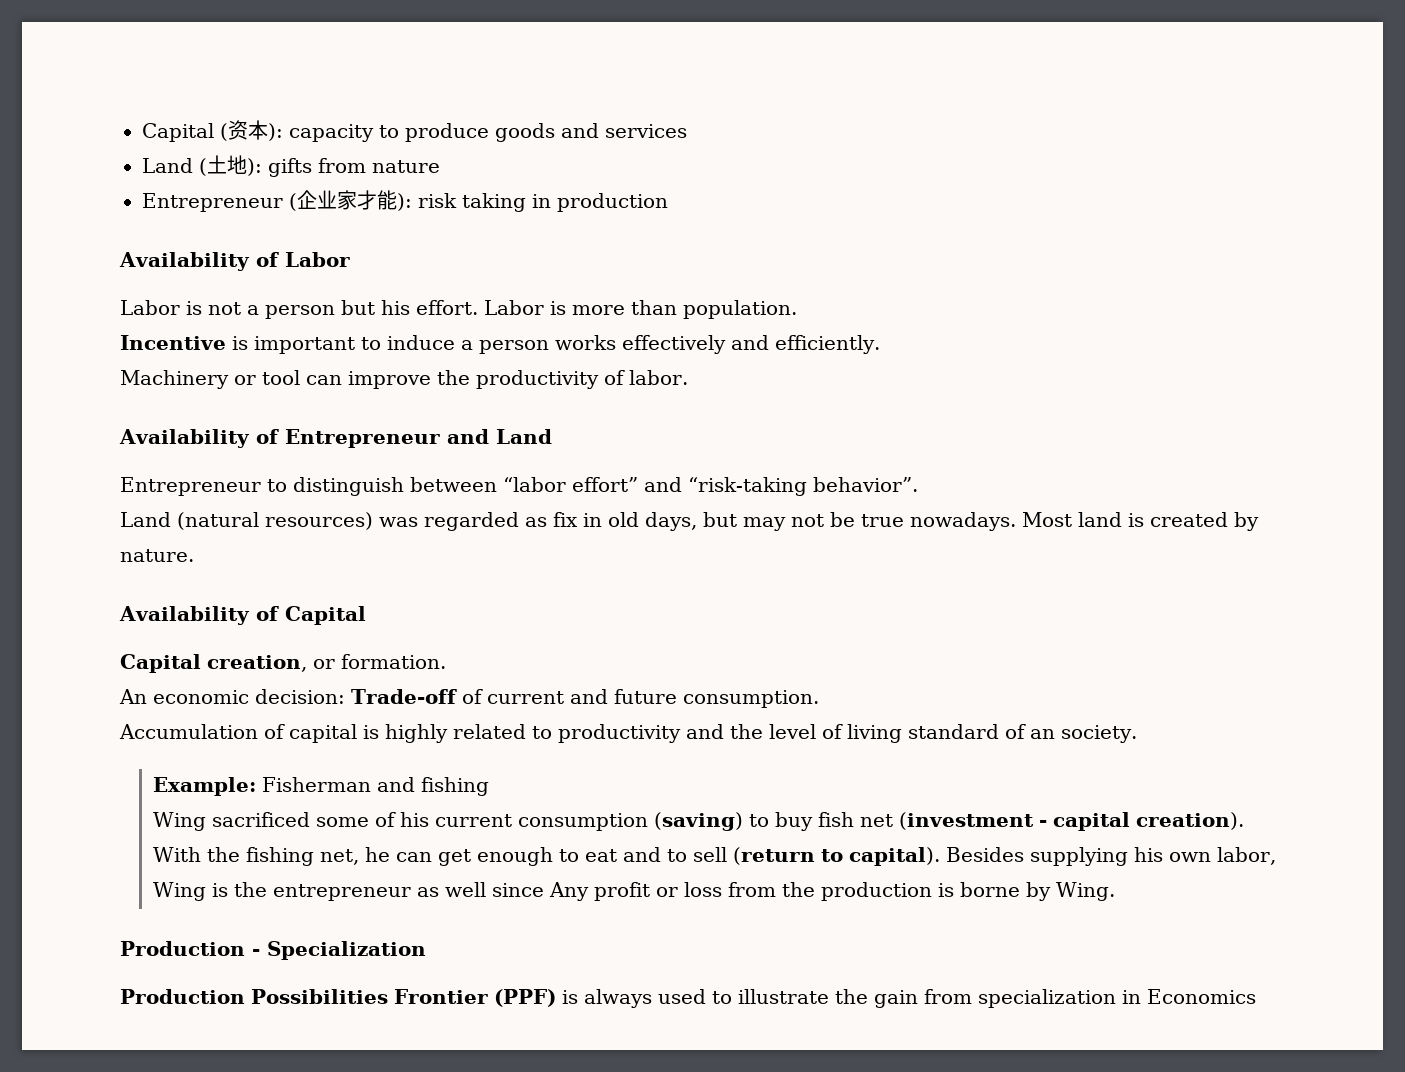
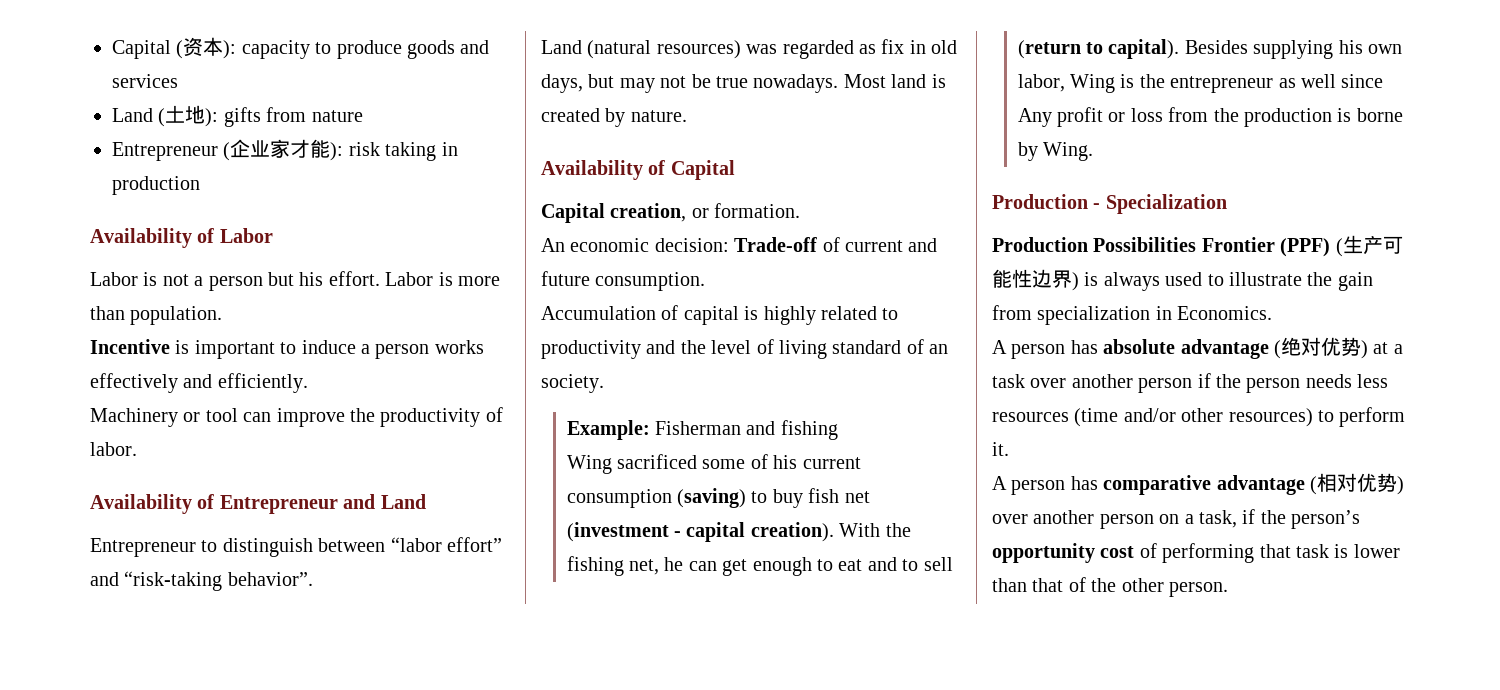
(556, 998) none -> [1335,235,1403,257] [992,269,1079,291] (生产可能性边界)
[1147,989,1256,1004] Economics -> [1177,306,1273,320] [992,337,1403,359] [992,373,1389,393] [992,407,1406,427] [992,442,1009,456] [992,473,1404,495] [992,509,1361,529] [992,543,1400,563] [992,577,1228,597] Economics. // A person has absolute advantage (绝对优势) at a task over another person if the person needs less resources (time and/or other resources) to perform it. // A person has comparative advantage (相对优势) over another person on a task, if the person’s opportunity cost of performing that task is lower than that of the other person.

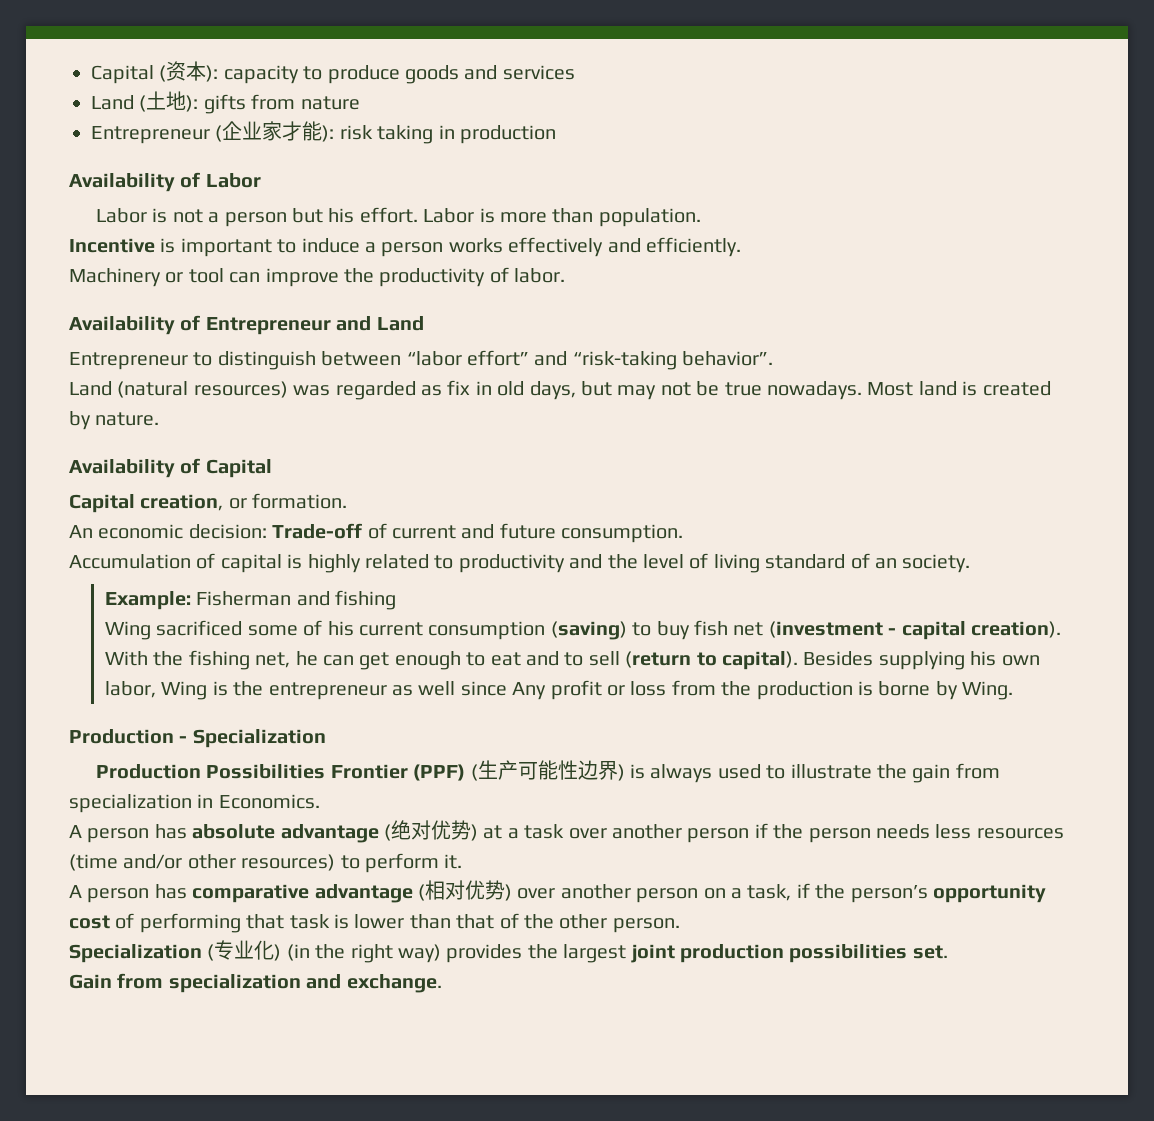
(1228, 589) none -> [69,940,948,963] [69,973,442,993] // Specialization (专业化) (in the right way) provides the largest joint production possibilities set. // Gain from specialization and exchange.

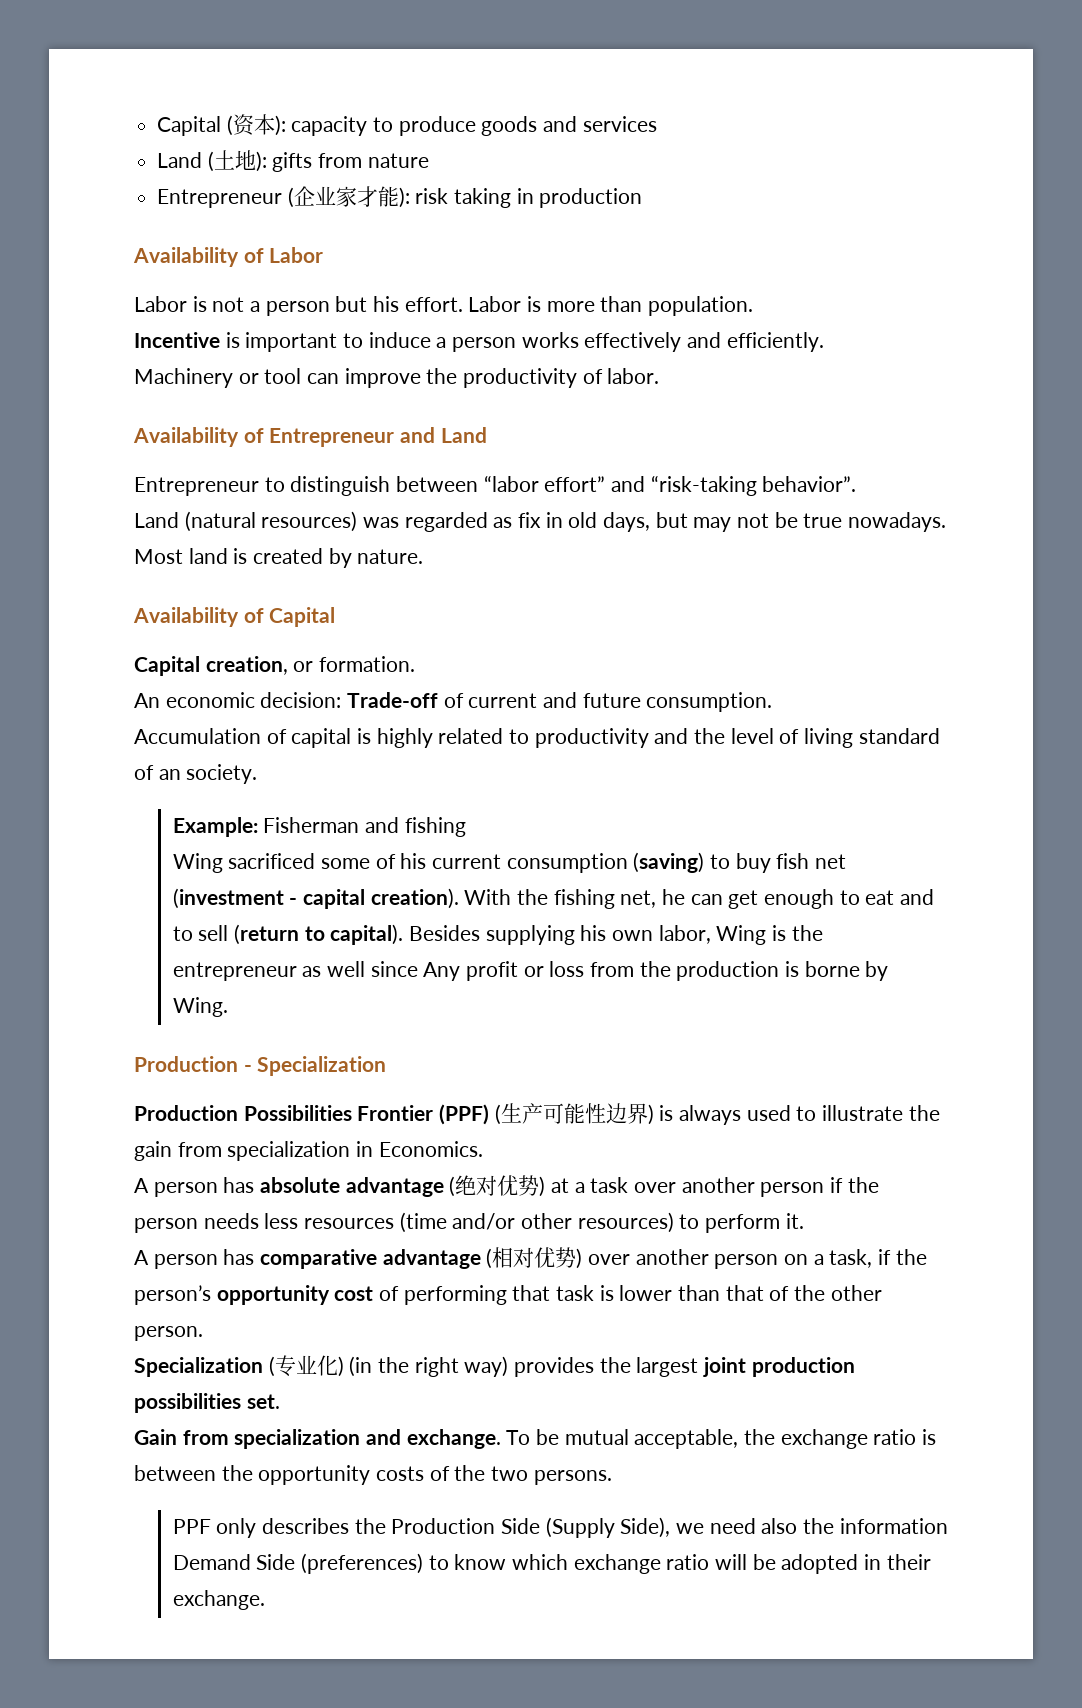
(442, 983) none -> [506,1429,937,1449] [134,1465,612,1485] [172,1517,948,1538] [172,1553,931,1574] [172,1590,265,1610] To be mutual acceptable, the exchange ratio is between the opportunity costs of the two persons. // PPF only describes the Production Side (Supply Side), we need also the information Demand Side (preferences) to know which exchange ratio will be adopted in their exchange.

